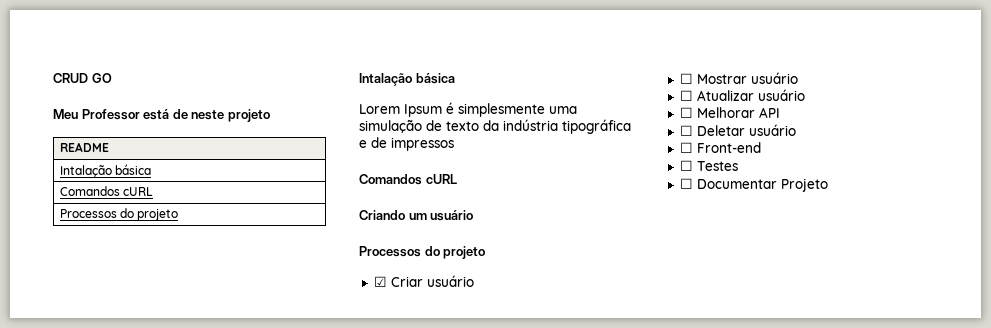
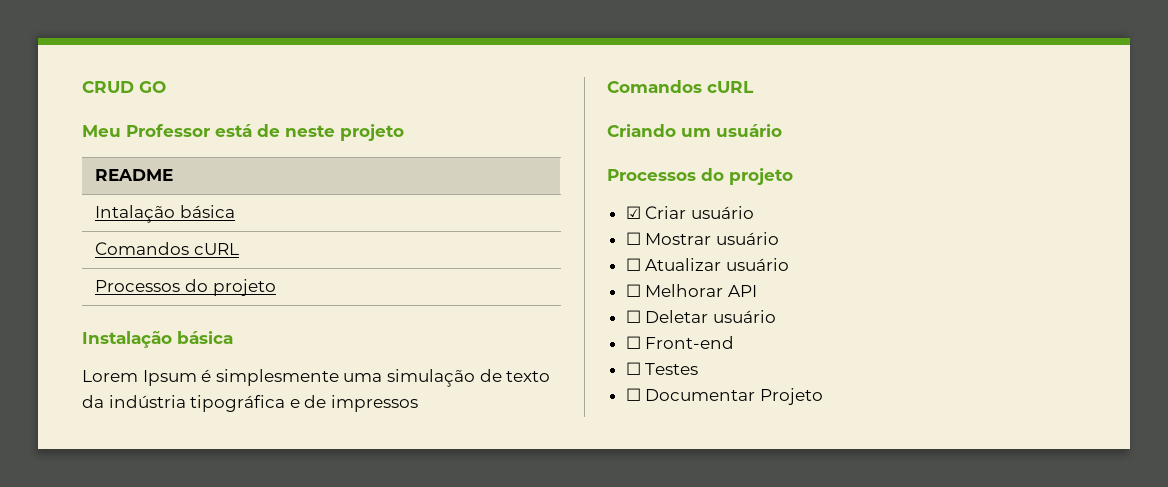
[359,73,412,86] Intalação -> [82,331,172,348] Instalação

